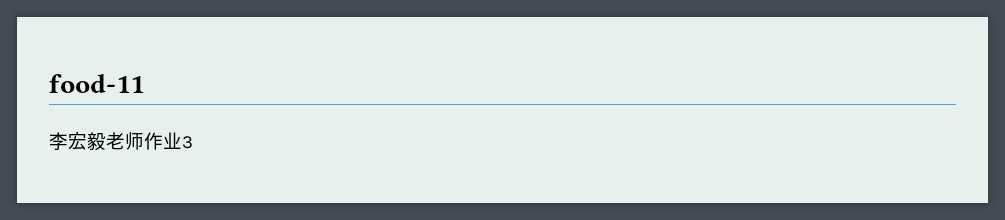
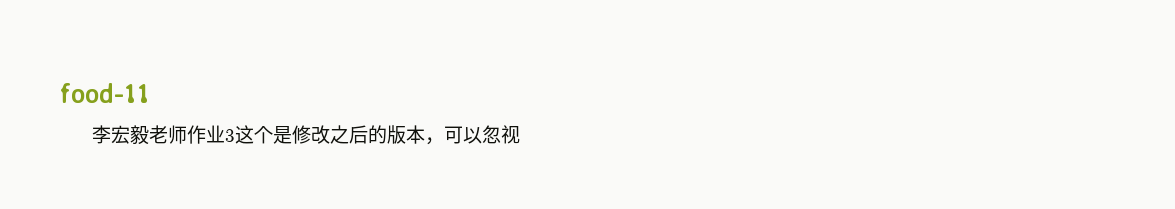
(193, 142) none -> [235,125,521,145] 这个是修改之后的版本，可以忽视

